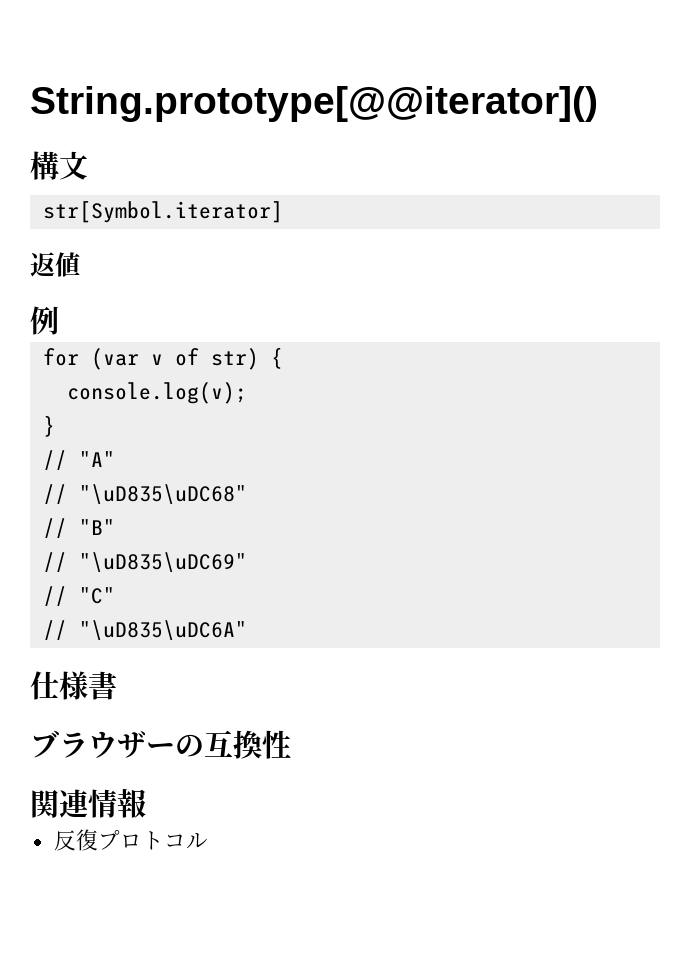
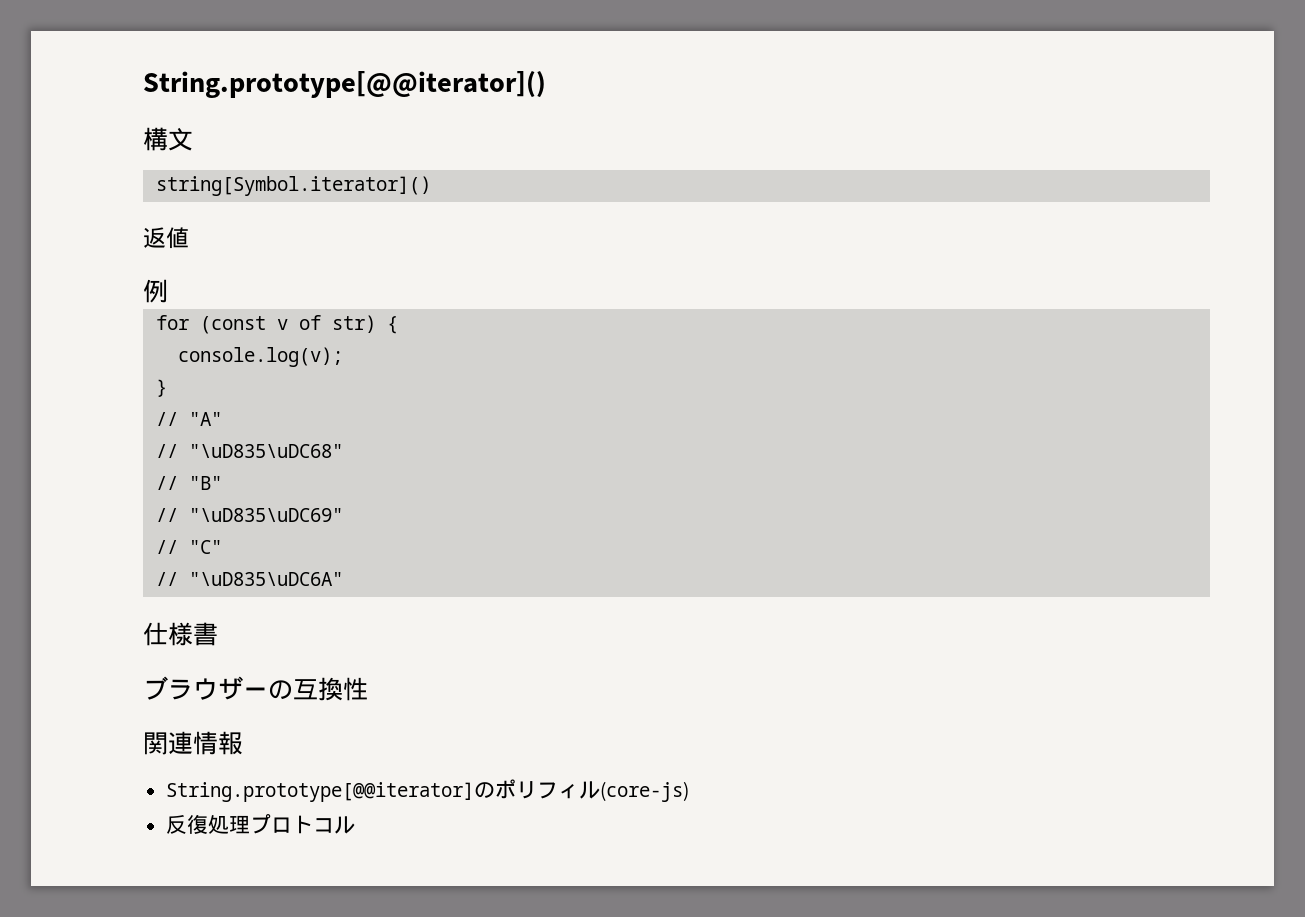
[42,201,283,223] str[Symbol.iterator] -> [155,176,431,196] string[Symbol.iterator]()
[90,348,139,370] (var -> [199,316,266,334] (const
(146, 803) none -> [166,779,690,802] // String.prototype[@@iterator]のポリフィル(core-js)
(98, 840) none -> [208,815,251,834] 処理

